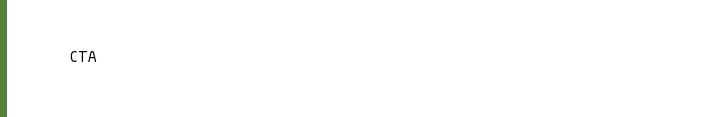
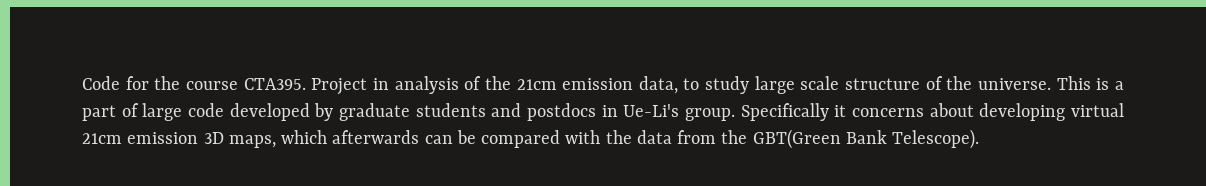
[70,51,97,62] CTA -> [82,76,1125,95] [82,103,1124,121] [82,129,980,149] Code for the course CTA395. Project in analysis of the 21cm emission data, to study large scale structure of the universe. This is a part of large code developed by graduate students and postdocs in Ue-Li's group. Specifically it concerns about developing virtual 21cm emission 3D maps, which afterwards can be compared with the data from the GBT(Green Bank Telescope).

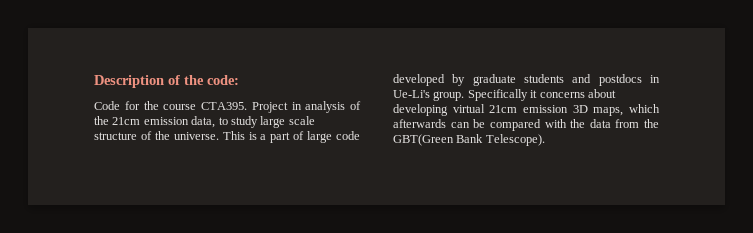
(82, 83) none -> [94,75,239,88] Description of the code: //

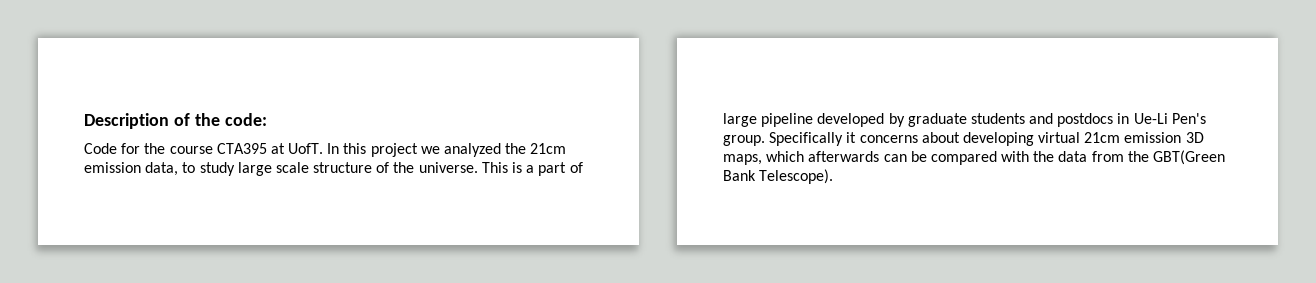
[201,101,361,113] CTA395. Project in analysis of -> [216,143,502,157] CTA395 at UofT. In this project we analyzed
[336,131,360,140] code -> [761,113,814,127] pipeline
[393,90,430,98] Ue-Li's -> [1133,113,1206,124] Ue-Li Pen's

